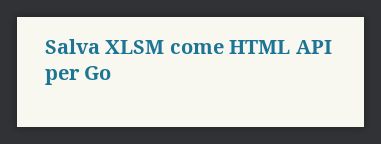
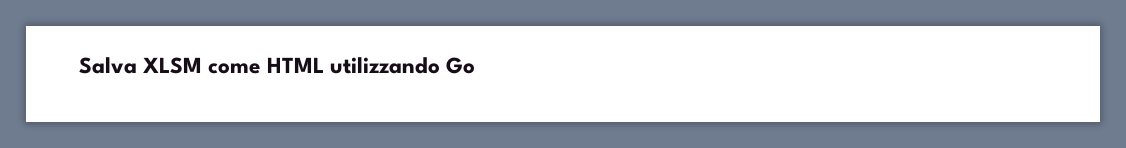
[295,40,332,54] [45,69,80,85] API per -> [329,57,440,74] utilizzando

